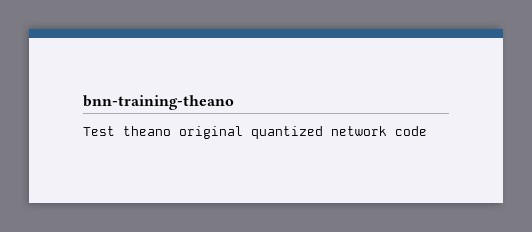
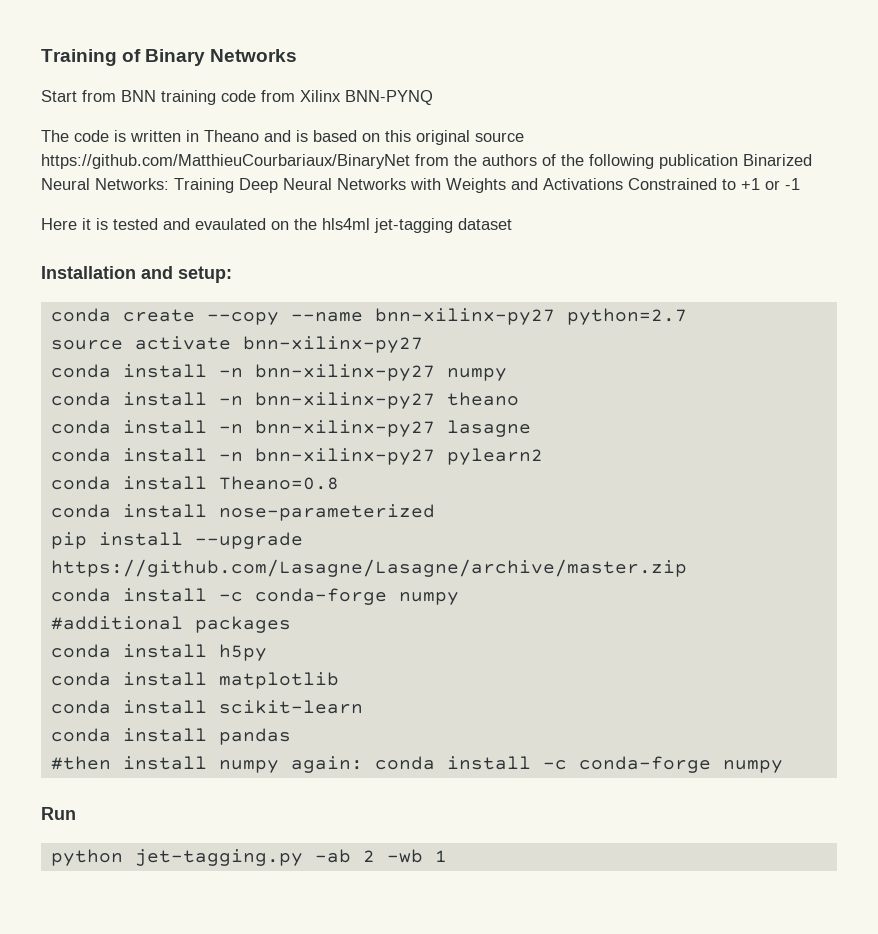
[83,95,234,110] [83,126,427,139] bnn-training-theano // Test theano original quantized network code -> [41,49,298,66] [41,90,433,105] [41,130,524,145] [41,154,812,169] [41,178,800,193] [41,218,512,233] [41,266,232,283] [50,308,687,325] [50,336,423,353] [50,364,507,381] [50,392,519,409] [50,420,531,437] [50,448,543,465] [50,476,339,490] [50,504,435,521] [50,532,303,549] [50,559,687,577] [50,588,459,605] [50,616,291,633] [50,644,267,661] [50,672,339,689] [50,700,363,714] [50,728,291,745] [50,756,783,773] [41,807,76,820] [50,849,447,866] Training of Binary Networks // Start from BNN training code from Xilinx BNN-PYNQ // The code is written in Theano and is based on this original source https://github.com/MatthieuCourbariaux/BinaryNet from the authors of the following publication Binarized Neural Networks: Training Deep Neural Networks with Weights and Activations Constrained to +1 or -1 // Here it is tested and evaulated on the hls4ml jet-tagging dataset // Installation and setup: // conda create --copy --name bnn-xilinx-py27 python=2.7 // source activate bnn-xilinx-py27 // conda install -n bnn-xilinx-py27 numpy // conda install -n bnn-xilinx-py27 theano // conda install -n bnn-xilinx-py27 lasagne // conda install -n bnn-xilinx-py27 pylearn2 // conda install Theano=0.8 // conda install nose-parameterized // pip install --upgrade https://github.com/Lasagne/Lasagne/archive/master.zip // conda install -c conda-forge numpy // #additional packages // conda install h5py // conda install matplotlib // conda install scikit-learn // conda install pandas // #then install numpy again: conda install -c conda-forge numpy // Run // python jet-tagging.py -ab 2 -wb 1

